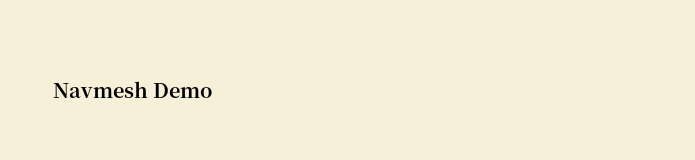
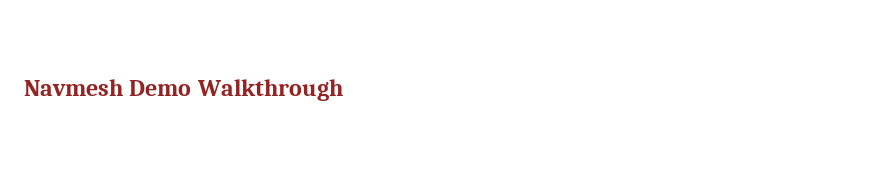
(213, 90) none -> [196,79,343,101] Walkthrough

